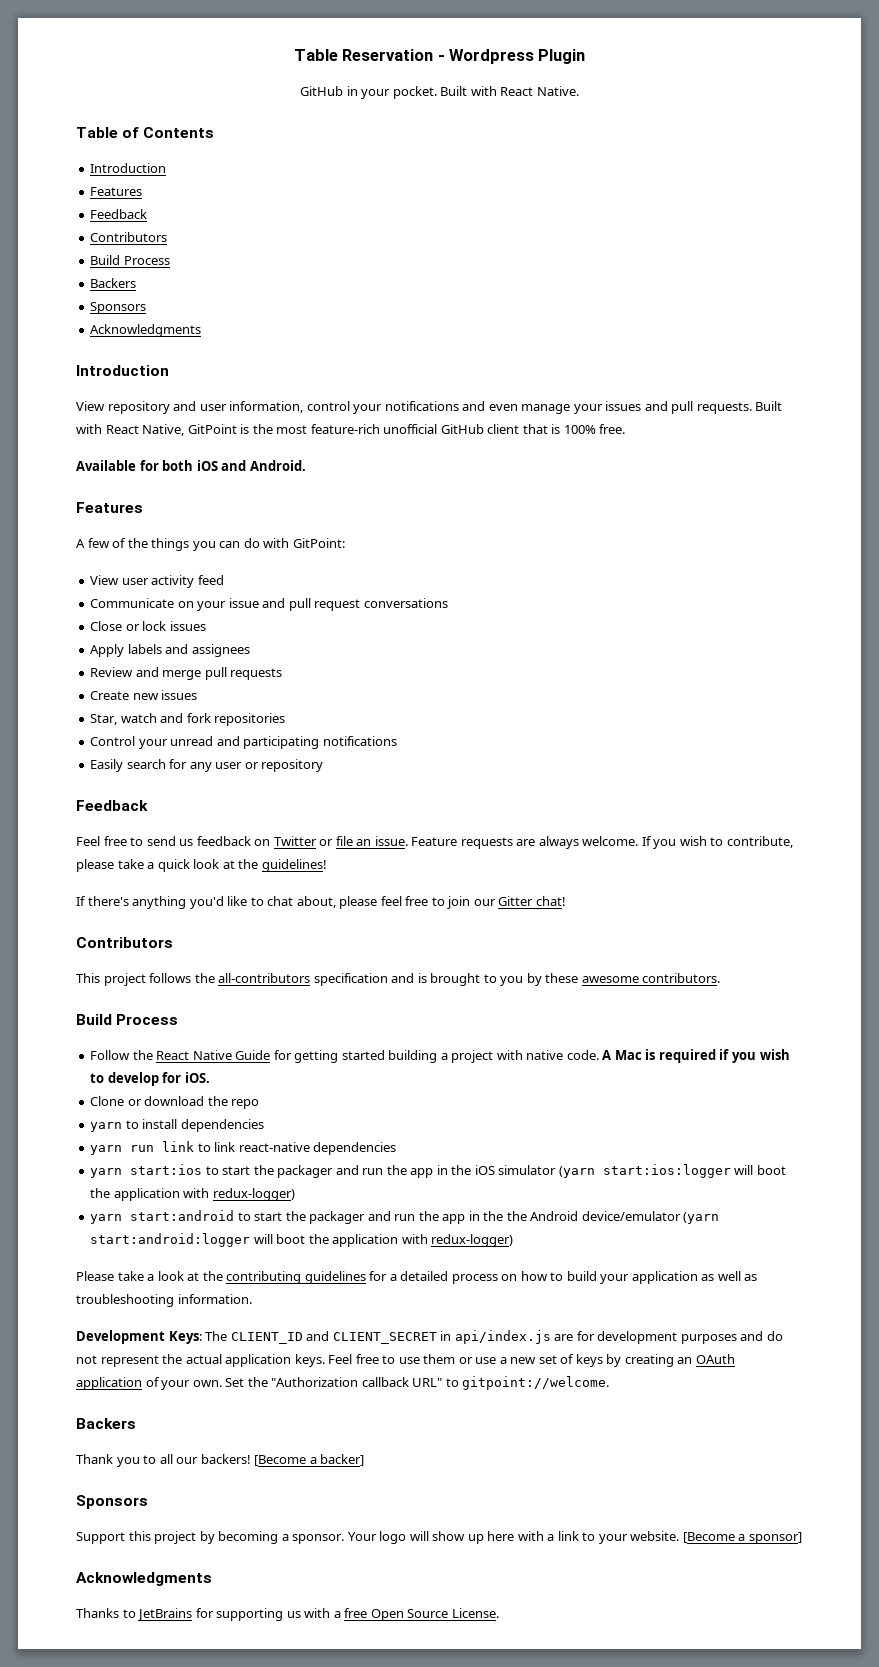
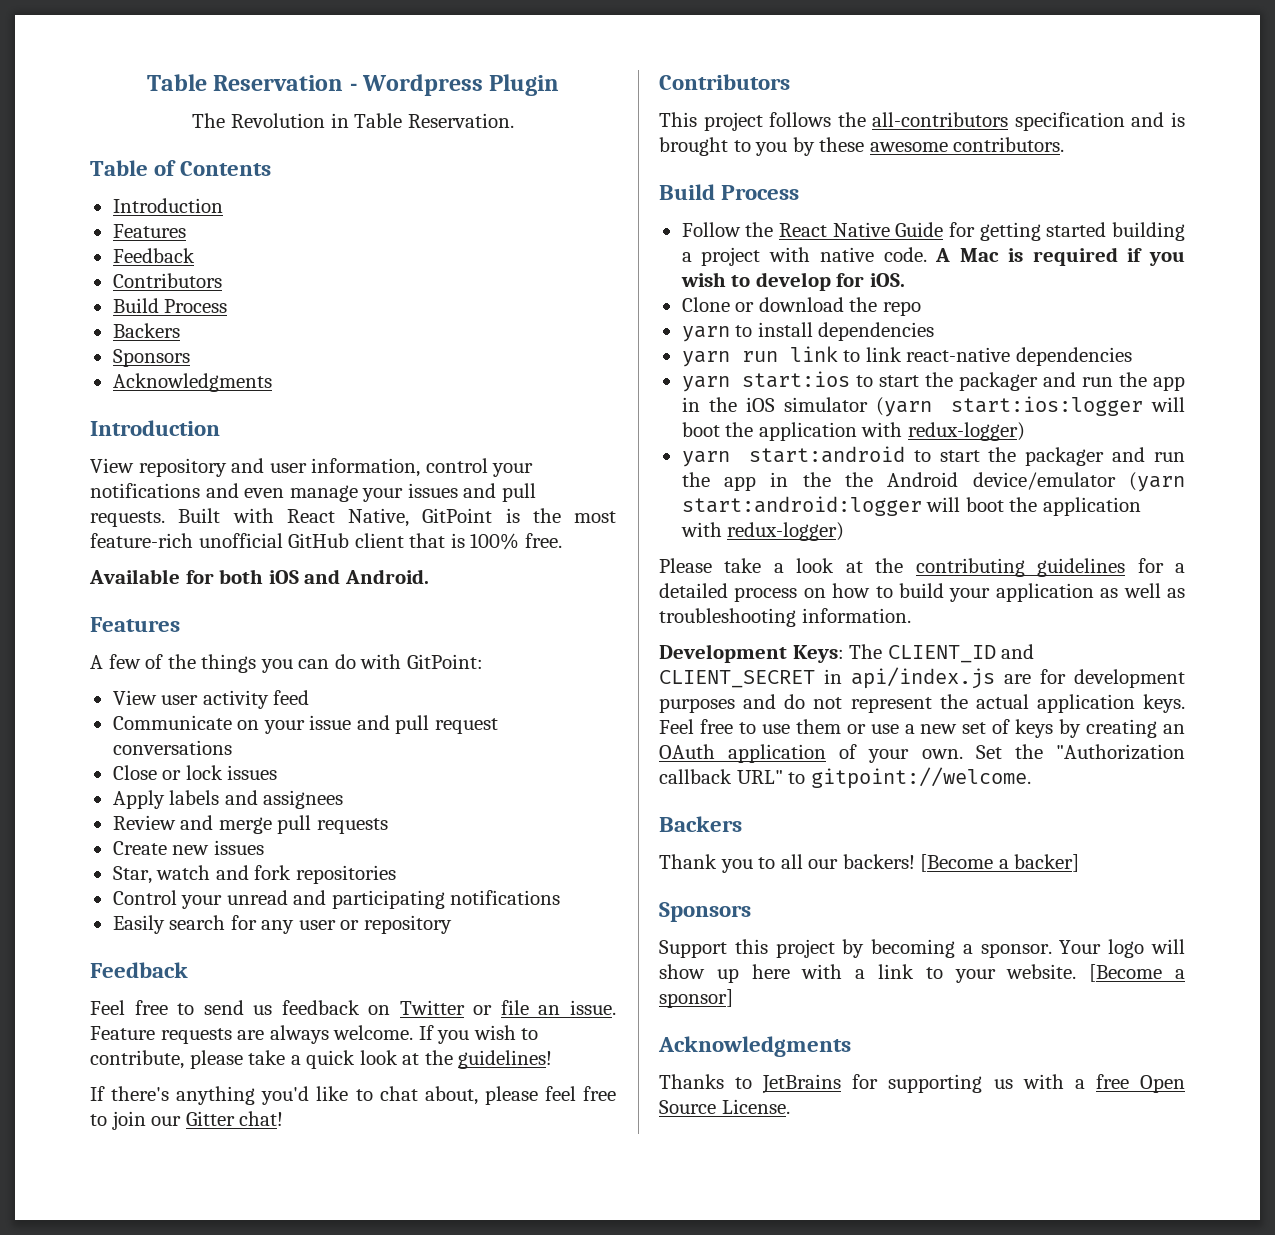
[300,86,579,99] GitHub in your pocket. Built with React Native. -> [192,113,514,128] The Revolution in Table Reservation.

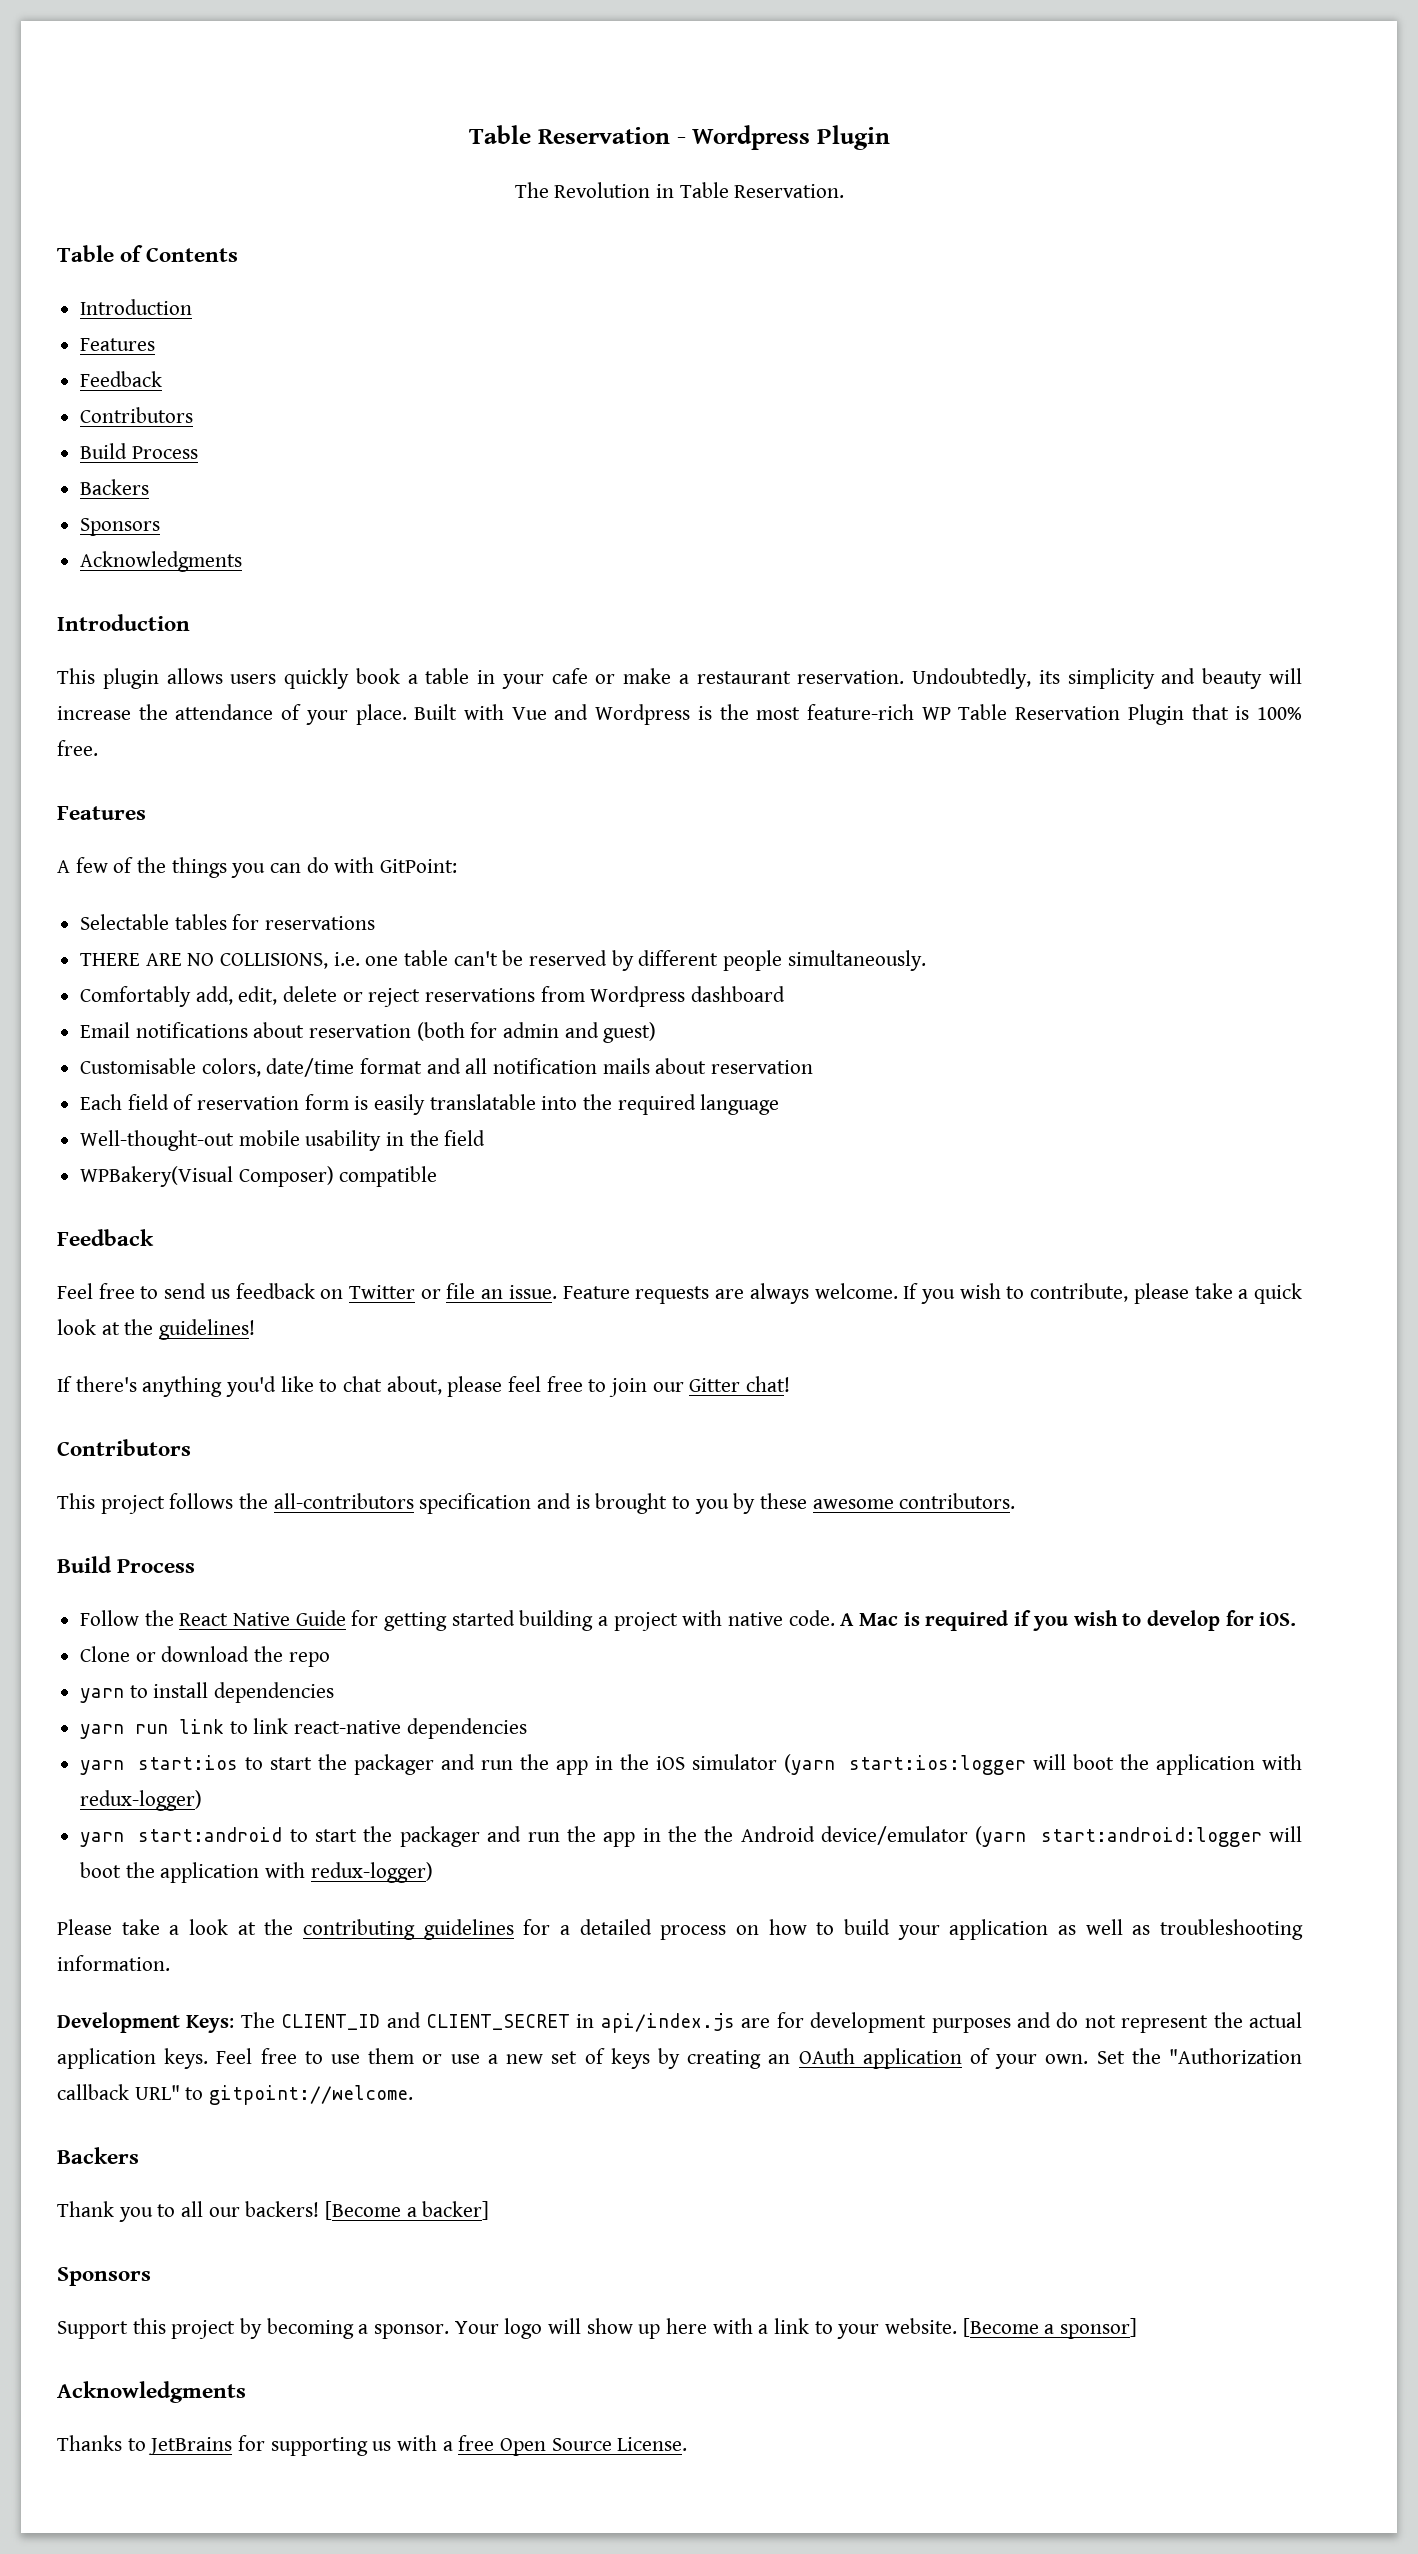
[90,458,534,477] [90,483,536,502] [90,508,616,527] [90,533,562,550] [89,569,429,584] View repository and user information, control your notifications and even manage your issues and pull requests. Built with React Native, GitPoint is the most feature-rich unofficial GitHub client that is 100% free. // Available for both iOS and Android. -> [57,668,1303,689] [57,704,1302,725] [57,740,98,756] This plugin allows users quickly book a table in your cafe or make a restaurant reservation. Undoubtedly, its simplicity and beauty will increase the attendance of your place. Built with Vue and Wordpress is the most feature-rich WP Table Reservation Plugin that is 100% free.
[112,690,310,709] [112,715,498,734] [112,740,232,755] [112,765,278,780] [112,790,344,809] [112,815,388,834] [112,840,264,855] [112,865,396,884] [112,890,561,909] [112,915,452,934] View user activity feed // Communicate on your issue and pull request conversations // Close or lock issues // Apply labels and assignees // Review and merge pull requests // Create new issues // Star, watch and fork repositories // Control your unread and participating notifications // Easily search for any user or repository -> [80,914,376,930] [80,950,926,971] [80,986,786,1007] [80,1022,657,1043] [80,1058,814,1077] [80,1094,780,1115] [80,1130,486,1151] [80,1166,438,1187] Selectable tables for reservations // THERE ARE NO COLLISIONS, i.e. one table can't be reserved by different people simultaneously. // Comfortably add, edit, delete or reject reservations from Wordpress dashboard // Email notifications about reservation (both for admin and guest) // Customisable colors, date/time format and all notification mails about reservation // Each field of reservation form is easily translatable into the required language // Well-thought-out mobile usability in the field // WPBakery(Visual Composer) compatible

